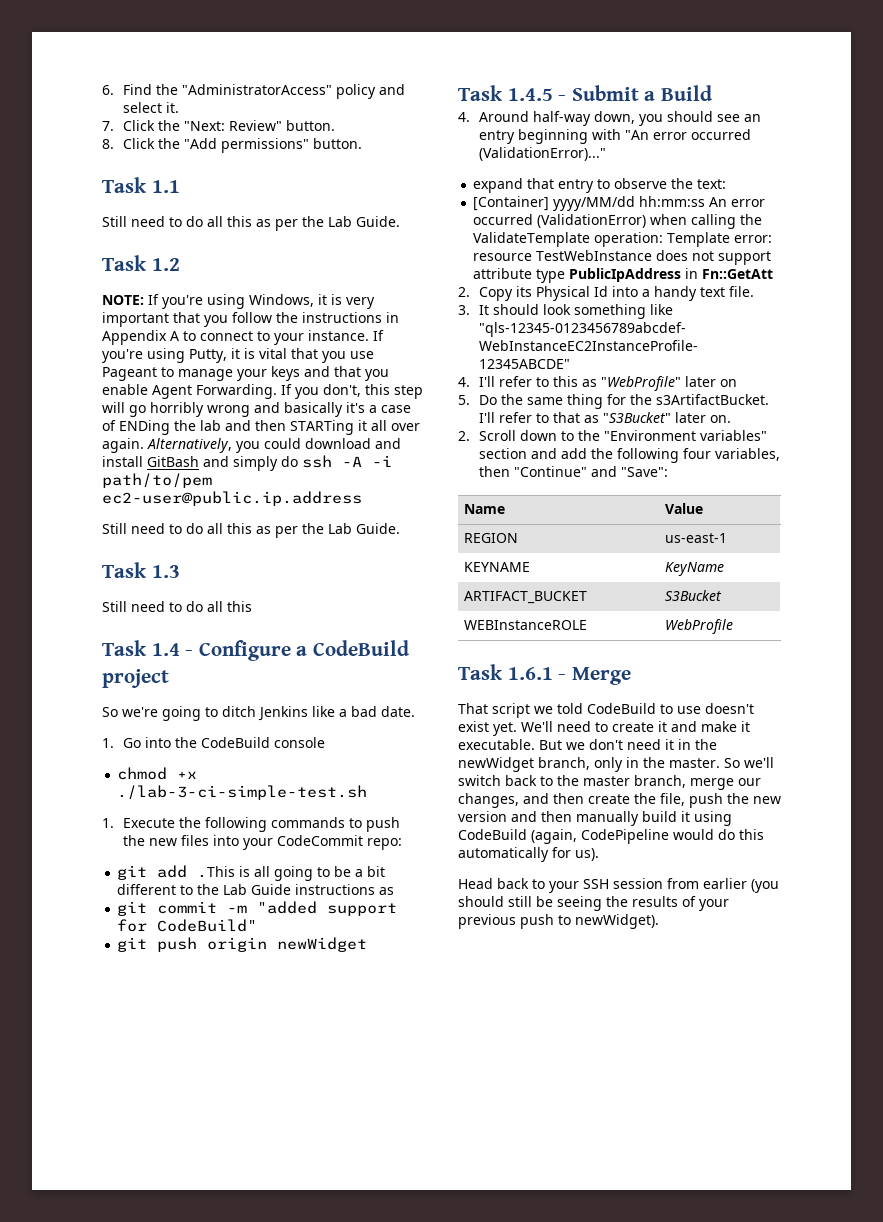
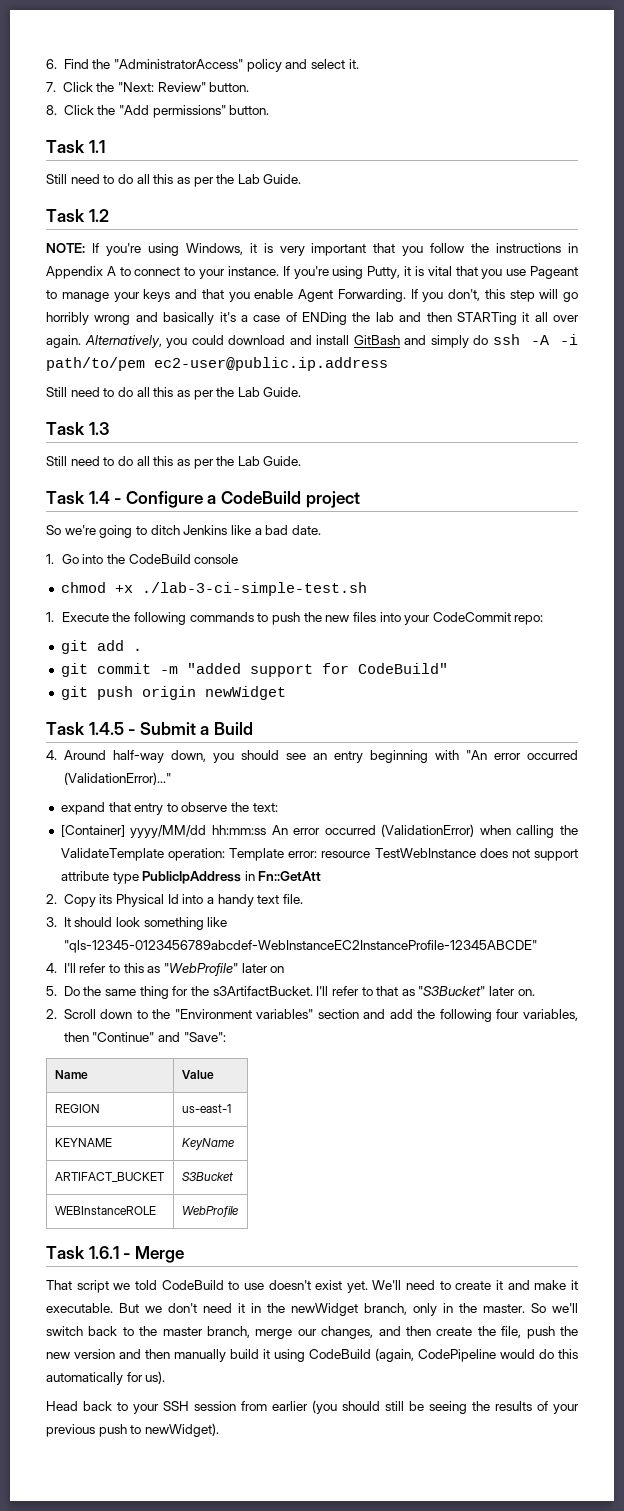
(252, 606) none -> [176,456,302,469] as per the Lab Guide.
[197,866,386,881] [117,884,395,895] .This is all going to be a bit different to the Lab Guide instructions as -> [132,648,142,651] .

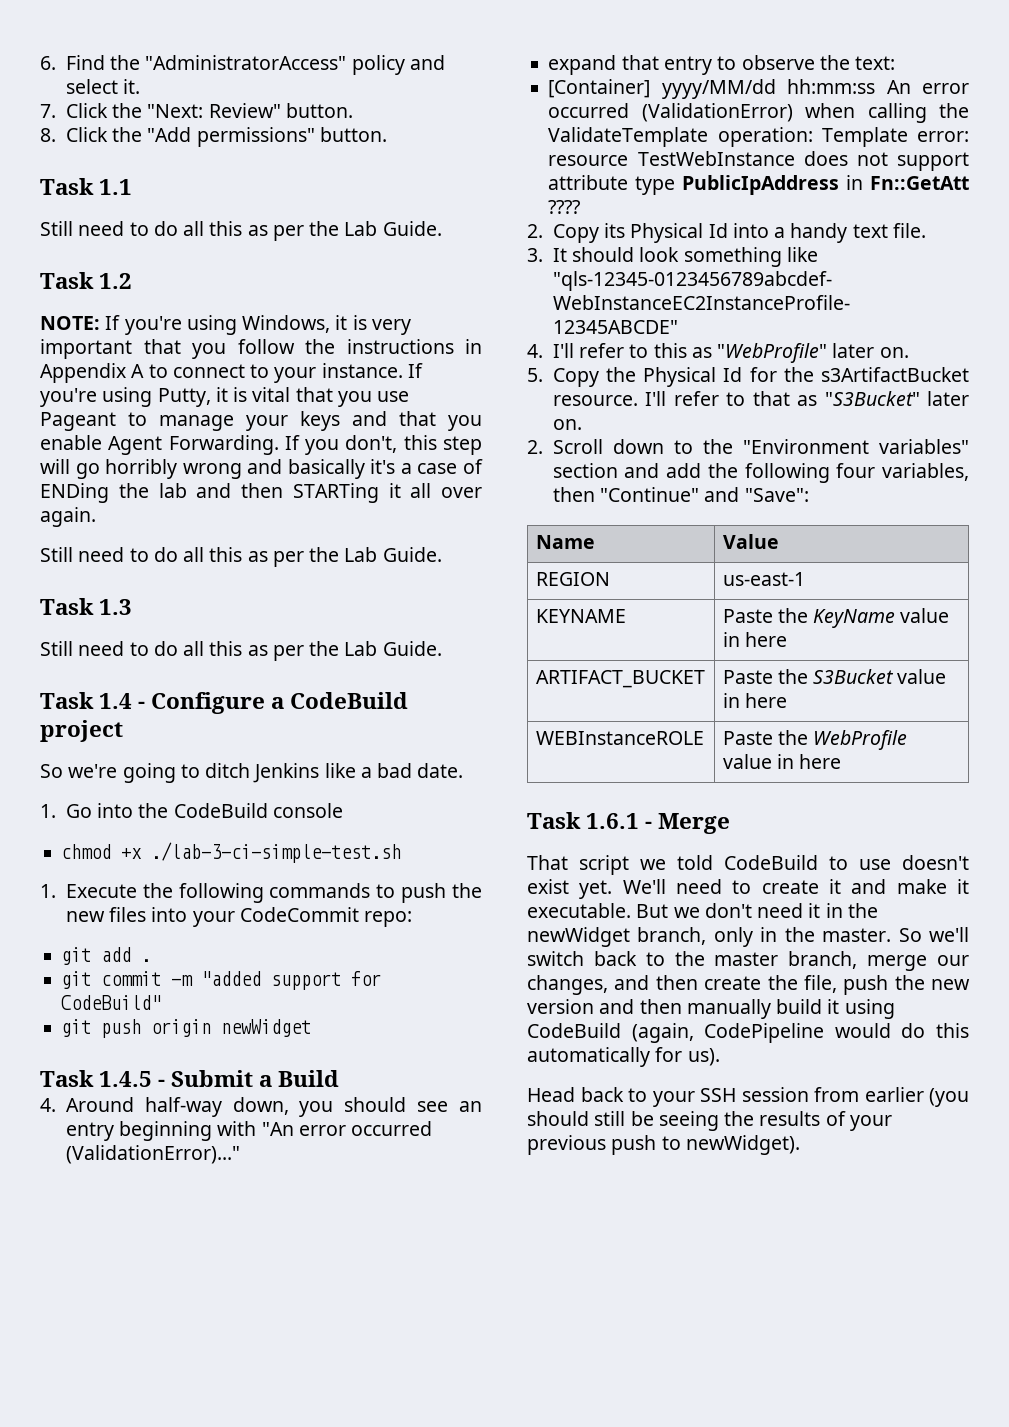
[84,334,578,348] [46,357,388,371] Alternatively, you could download and install GitBash and simply do ssh -A -i path/to/pem ec2-user@public.ip.address -> (96, 517) none
(322, 876) none -> [548,200,581,214] ????
[270,966,285,973] on -> [879,347,909,358] on.
[63,986,313,999] Do the same thing for the s3ArtifactBucket. -> [552,367,969,387] [552,395,638,406] Copy the Physical Id for the s3ArtifactBucket resource.
(112, 1142) none -> [722,608,808,623] Paste the
(234, 1144) none -> [900,608,950,623] [722,632,787,647] value in here
(165, 1177) none -> [722,669,808,684] Paste the
(233, 1176) none -> [897,669,947,684] [722,693,787,708] value in here
(156, 1210) none -> [722,730,808,745] Paste the
(238, 1211) none -> [722,754,842,769] value in here

